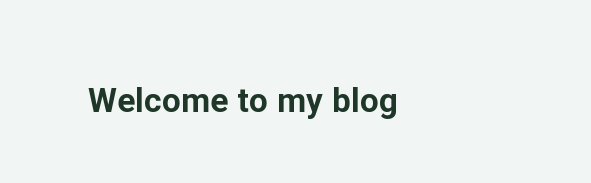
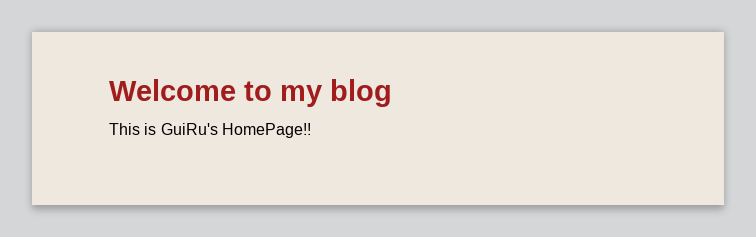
(398, 103) none -> [109,123,311,138] // This is GuiRu's HomePage!!

